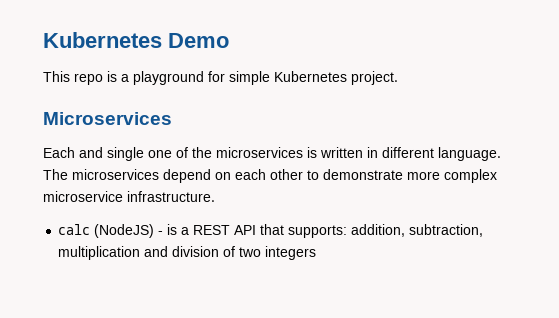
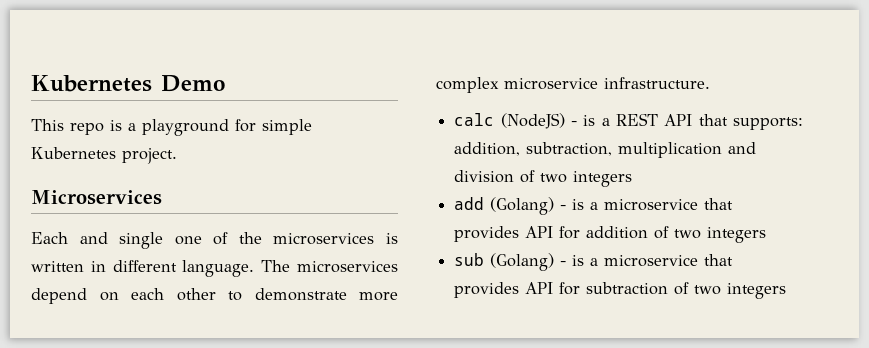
(317, 253) none -> [454,197,734,215] [454,226,767,243] [454,253,734,271] [454,282,787,299] // add (Golang) - is a microservice that provides API for addition of two integers // sub (Golang) - is a microservice that provides API for subtraction of two integers

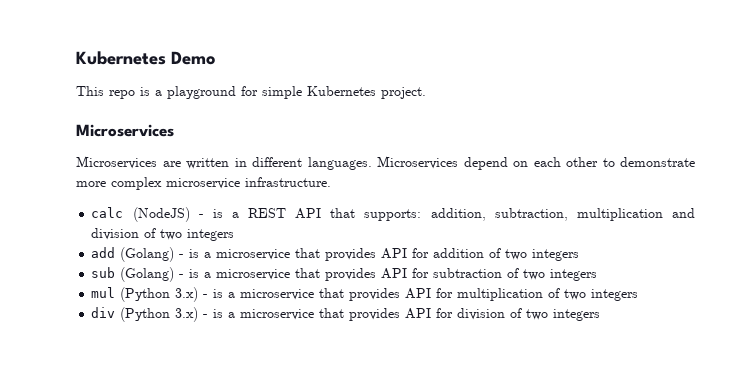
[31,232,398,249] [31,260,399,277] Each and single one of the microservices is written in different language. The microservices -> [76,156,458,170] Microservices are written in different languages. Microservices
(787, 291) none -> [91,287,639,302] [91,307,601,322] // mul (Python 3.x) - is a microservice that provides API for multiplication of two integers // div (Python 3.x) - is a microservice that provides API for division of two integers

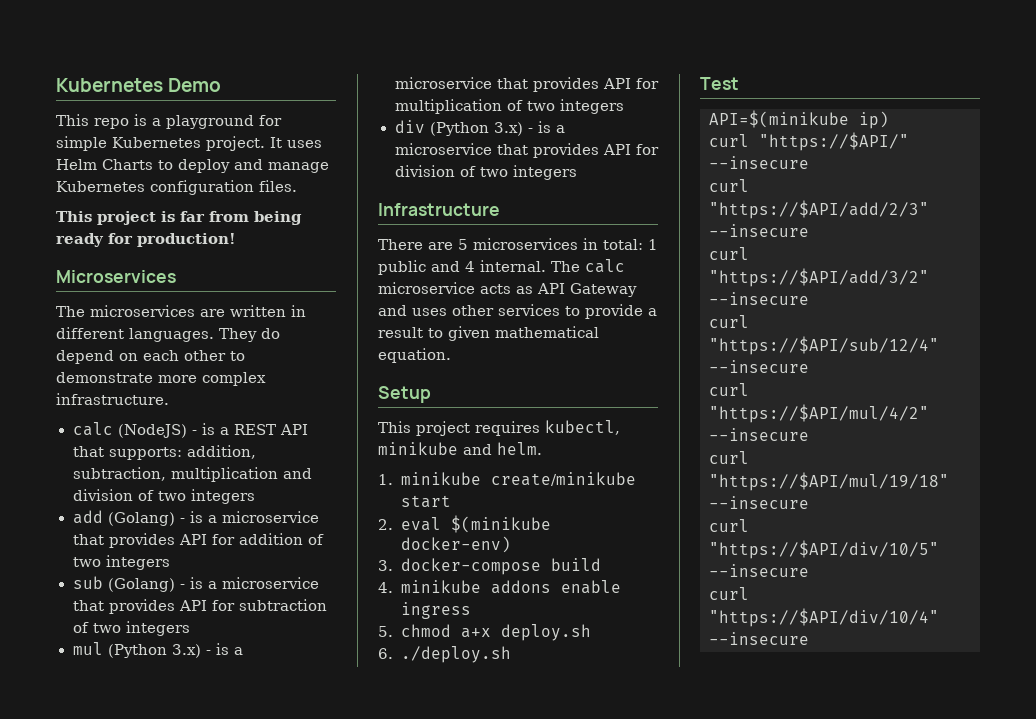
(426, 93) none -> [270,137,322,148] [56,159,329,173] [56,180,297,195] [56,211,302,225] [56,233,236,247] It uses Helm Charts to deploy and manage Kubernetes configuration files. // This project is far from being ready for production!
[76,156,157,169] Microservices -> [56,305,195,317] The microservices
[377,156,458,169] Microservices -> [219,328,280,342] They do
[166,178,240,189] microservice -> (266, 379) none
(601, 315) none -> [378,203,500,216] [378,238,658,250] [378,259,625,275] [378,282,637,297] [378,304,657,319] [378,326,599,341] [378,348,451,363] [378,386,431,403] [378,420,620,436] [378,442,542,455] [378,472,636,486] [400,495,451,508] [378,515,551,533] [400,536,511,553] [378,558,601,575] [378,580,621,594] [400,602,471,619] [378,624,591,641] [378,646,511,663] [700,77,739,90] [709,110,889,129] [709,132,909,151] [709,156,809,169] [709,179,749,192] [709,200,929,219] [709,224,809,237] [709,247,749,260] [709,268,929,287] [709,292,809,305] [709,315,749,328] [709,336,939,355] [709,360,809,373] [709,383,749,396] [709,404,929,423] [709,428,809,441] [709,451,749,464] [709,472,949,491] [709,496,809,509] [709,519,749,532] [709,540,939,559] [709,564,809,577] [709,587,749,600] [709,608,939,627] [709,632,809,645] // Infrastructure // There are 5 microservices in total: 1 public and 4 internal. The calc microservice acts as API Gateway and uses other services to provide a result to given mathematical equation. // Setup // This project requires kubectl, minikube and helm. // 1. minikube create/minikube start // 2. eval $(minikube docker-env) // 3. docker-compose build // 4. minikube addons enable ingress // 5. chmod a+x deploy.sh // 6. ./deploy.sh // Test // API=$(minikube ip) // curl "https://$API/" --insecure // curl "https://$API/add/2/3" --insecure // curl "https://$API/add/3/2" --insecure // curl "https://$API/sub/12/4" --insecure // curl "https://$API/mul/4/2" --insecure // curl "https://$API/mul/19/18" --insecure // curl "https://$API/div/10/5" --insecure // curl "https://$API/div/10/4" --insecure

